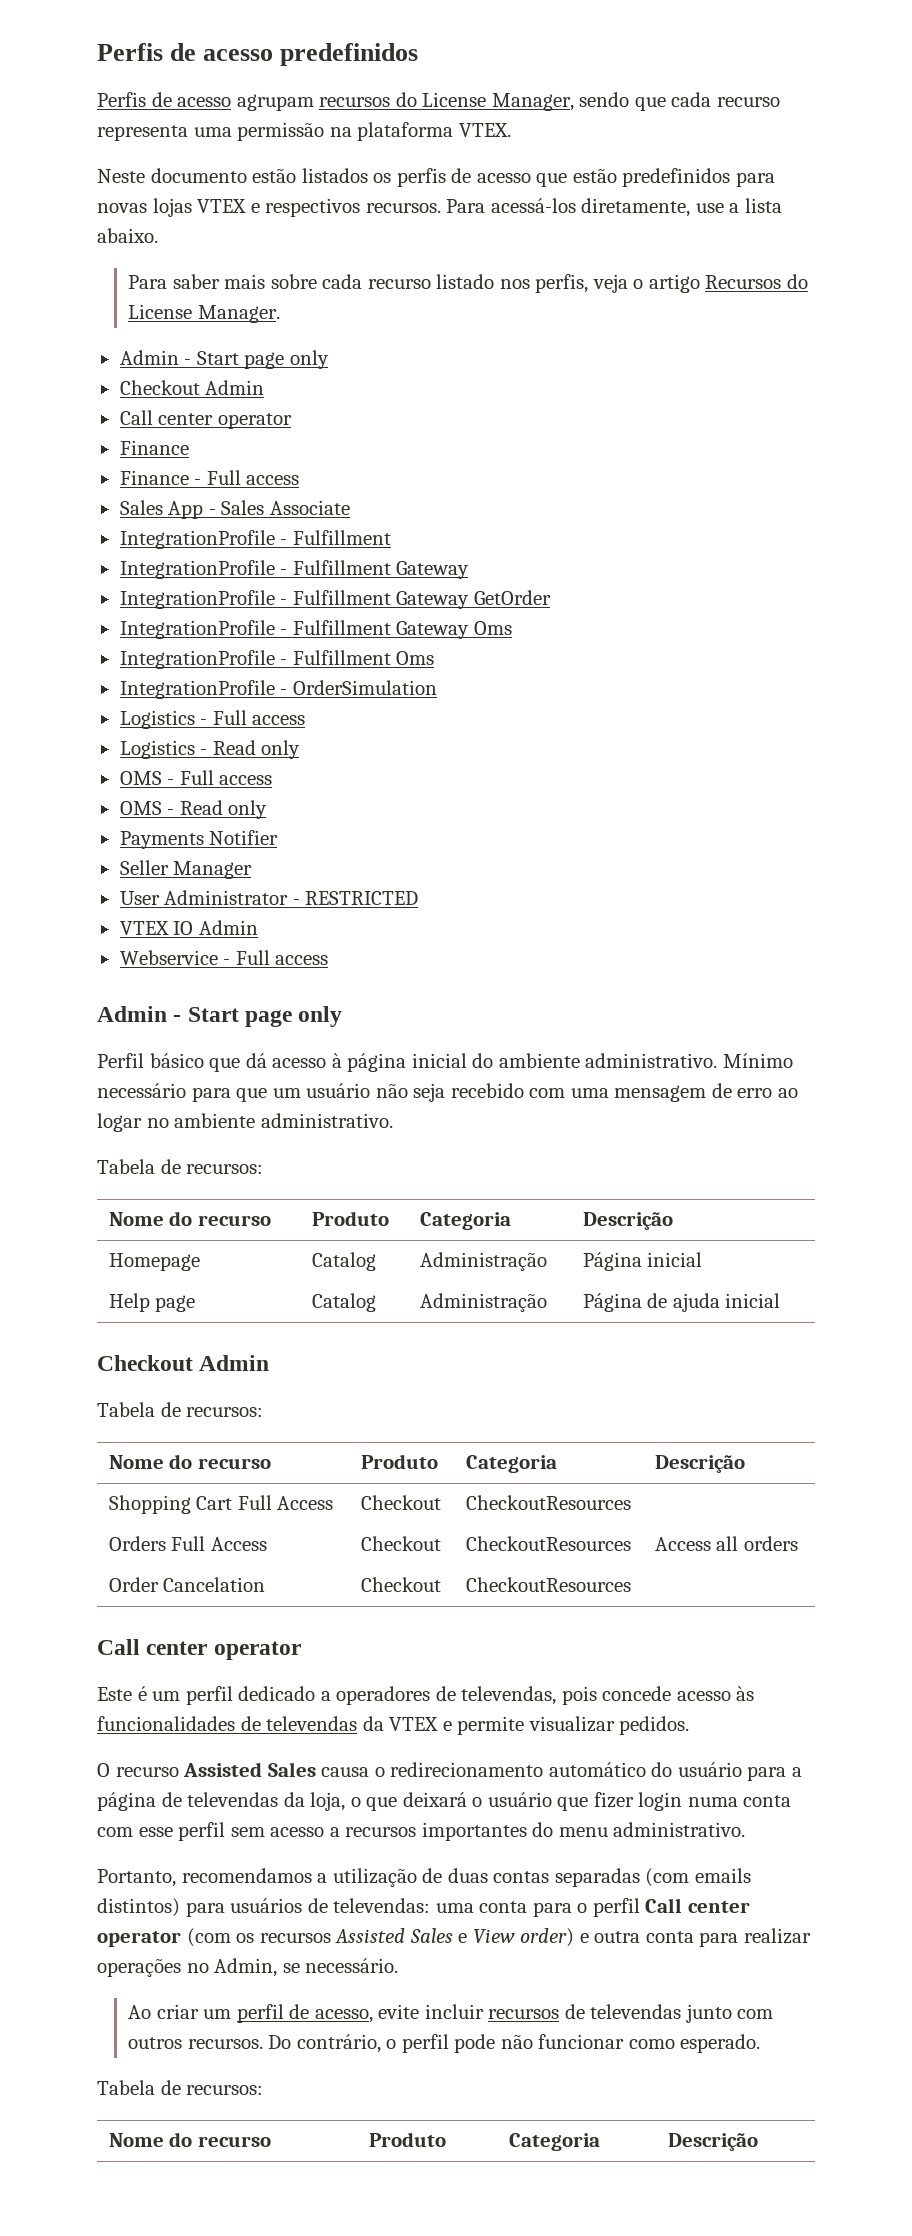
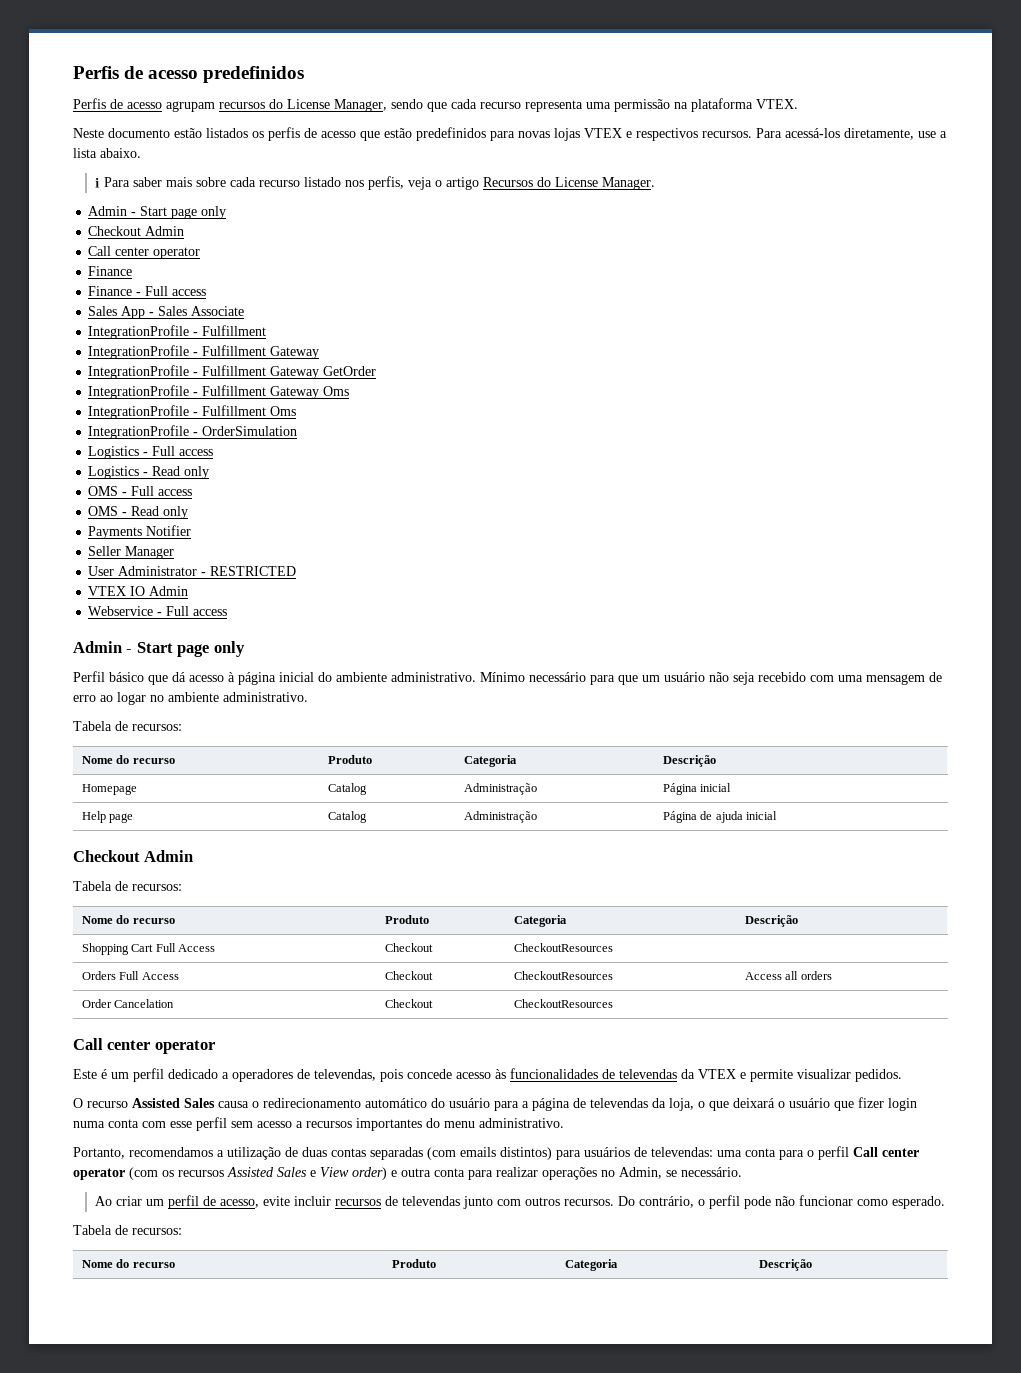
(158, 235) none -> [94,177,100,188] ℹ

